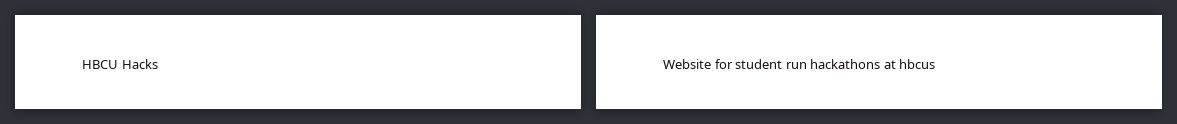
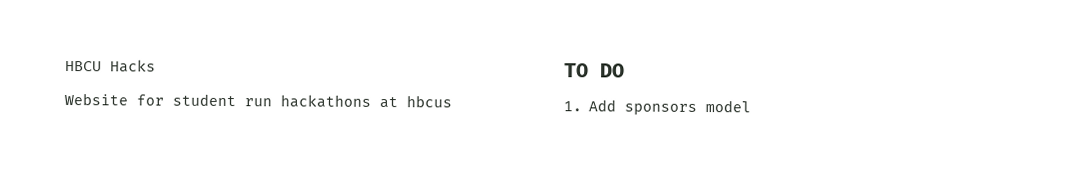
(936, 64) none -> [564,63,625,78] [563,99,752,115] // TO DO // 1. Add sponsors model

